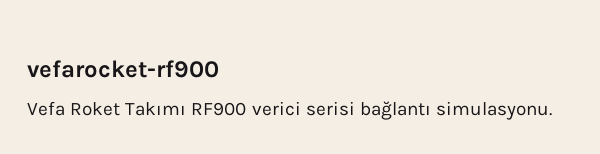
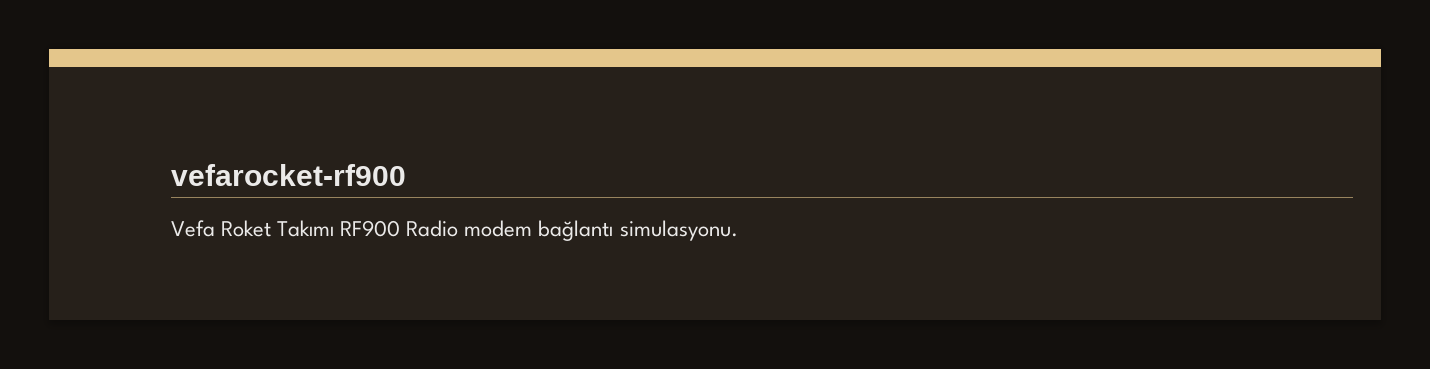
[251,101,355,116] verici serisi -> [406,220,533,237] Radio modem

